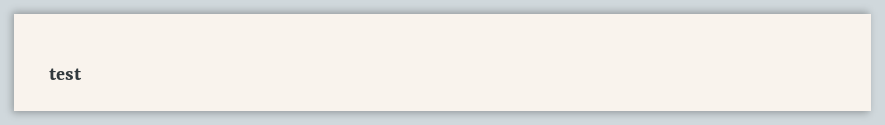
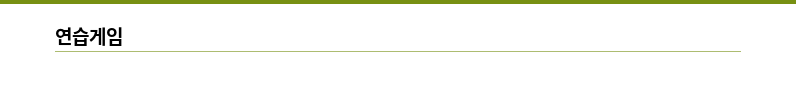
[49,68,82,80] test -> [55,27,123,46] 연습게임

